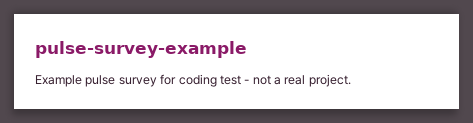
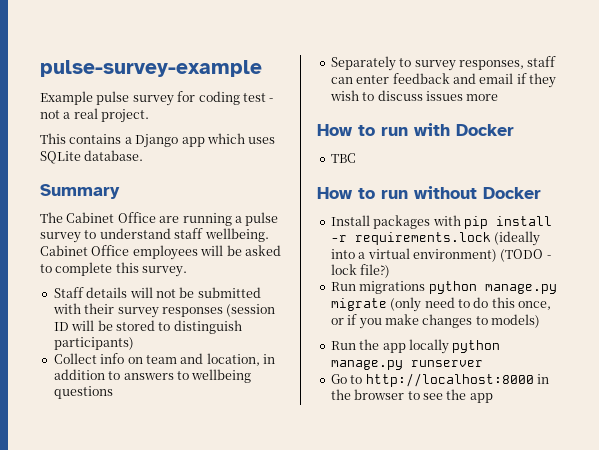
(351, 80) none -> [40,133,276,148] [40,150,144,164] [40,184,120,199] [40,212,279,226] [40,228,269,243] [40,245,281,260] [40,262,188,277] [53,287,261,298] [52,303,276,318] [53,320,242,334] [53,337,134,350] [53,353,275,366] [53,369,252,383] [53,386,113,399] [330,56,557,71] [330,73,556,88] [329,90,499,101] [317,123,514,136] [330,153,356,163] [317,186,541,199] [330,215,552,229] [330,231,541,246] [330,248,551,262] [330,264,391,278] [330,281,557,294] [330,297,551,312] [330,314,540,329] [330,339,501,354] [330,360,483,370] [330,373,549,387] [330,389,493,403] // This contains a Django app which uses SQLite database. // Summary // The Cabinet Office are running a pulse survey to understand staff wellbeing. Cabinet Office employees will be asked to complete this survey. // Staff details will not be submitted with their survey responses (session ID will be stored to distinguish participants) // Collect info on team and location, in addition to answers to wellbeing questions // Separately to survey responses, staff can enter feedback and email if they wish to discuss issues more // How to run with Docker // TBC // How to run without Docker // Install packages with pip install -r requirements.lock (ideally into a virtual environment) (TODO - lock file?) // Run migrations python manage.py migrate (only need to do this once, or if you make changes to models) // Run the app locally python manage.py runserver // Go to http://localhost:8000 in the browser to see the app

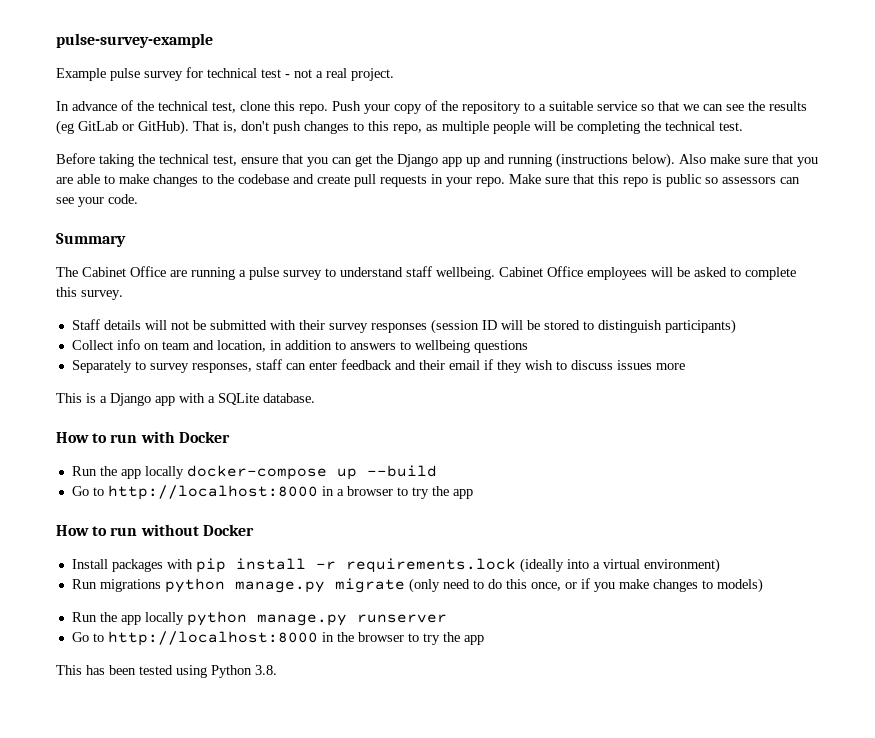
[198,91,240,105] coding -> [207,68,257,78] technical
[40,133,276,148] [40,150,144,164] This contains a Django app which uses SQLite database. -> [56,100,807,114] [56,120,743,135] [56,153,818,168] [56,174,800,187] [56,194,138,207] In advance of the technical test, clone this repo. Push your copy of the repository to a suitable service so that we can see the results (eg GitLab or GitHub). That is, don't push changes to this repo, as multiple people will be completing the technical test. // Before taking the technical test, ensure that you can get the Django app up and running (instructions below). Also make sure that you are able to make changes to the codebase and create pull requests in your repo. Make sure that this repo is public so assessors can see your code.
(476, 78) none -> [418,360,445,370] their
(499, 97) none -> [56,393,315,406] // This is a Django app with a SQLite database.
[330,153,356,163] TBC -> [71,465,437,480] [71,485,473,500] Run the app locally docker-compose up --build // Go to http://localhost:8000 in a browser to try the app
[500,249,551,262] [330,264,391,278] (TODO - lock file?) -> (720, 565) none
[422,389,493,403] see the app -> [422,632,484,645] [56,665,277,678] try the app // This has been tested using Python 3.8.

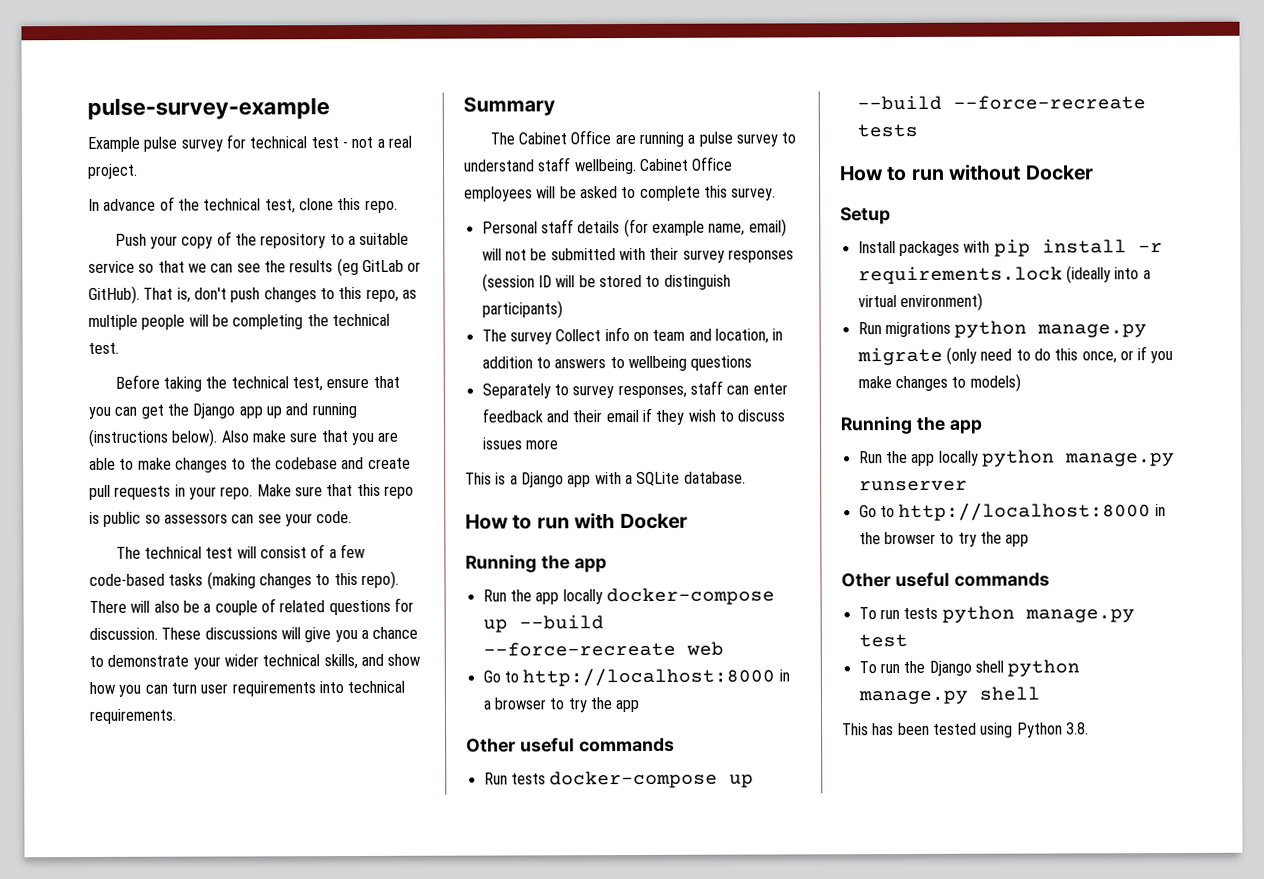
(328, 109) none -> (398, 206) //
(138, 199) none -> [115,543,365,559] [89,570,399,590] [89,597,414,616] [89,626,419,643] [89,653,421,670] [89,680,406,697] [89,708,177,724] // The technical test will consist of a few code-based tasks (making changes to this repo). There will also be a couple of related questions for discussion. These discussions will give you a chance to demonstrate your wider technical skills, and show how you can turn user requirements into technical requirements.
[71,319,141,330] Staff details -> [481,218,787,238] Personal staff details (for example name, email)
(736, 326) none -> [481,329,552,345] The survey
(230, 437) none -> [465,554,607,573] // Running the app
(437, 471) none -> [482,641,724,657] --force-recreate web
(473, 494) none -> [466,737,675,753] [483,770,755,789] [856,95,1146,111] [856,123,918,138] // Other useful commands // Run tests docker-compose up --build --force-recreate tests
(254, 530) none -> [840,207,891,225] // Setup
(763, 585) none -> [840,415,982,435] // Running the app
(484, 640) none -> [841,571,1050,588] [858,605,1135,623] [858,633,908,648] [858,659,1081,677] [857,686,1040,705] // Other useful commands // To run tests python manage.py test // To run the Django shell python manage.py shell

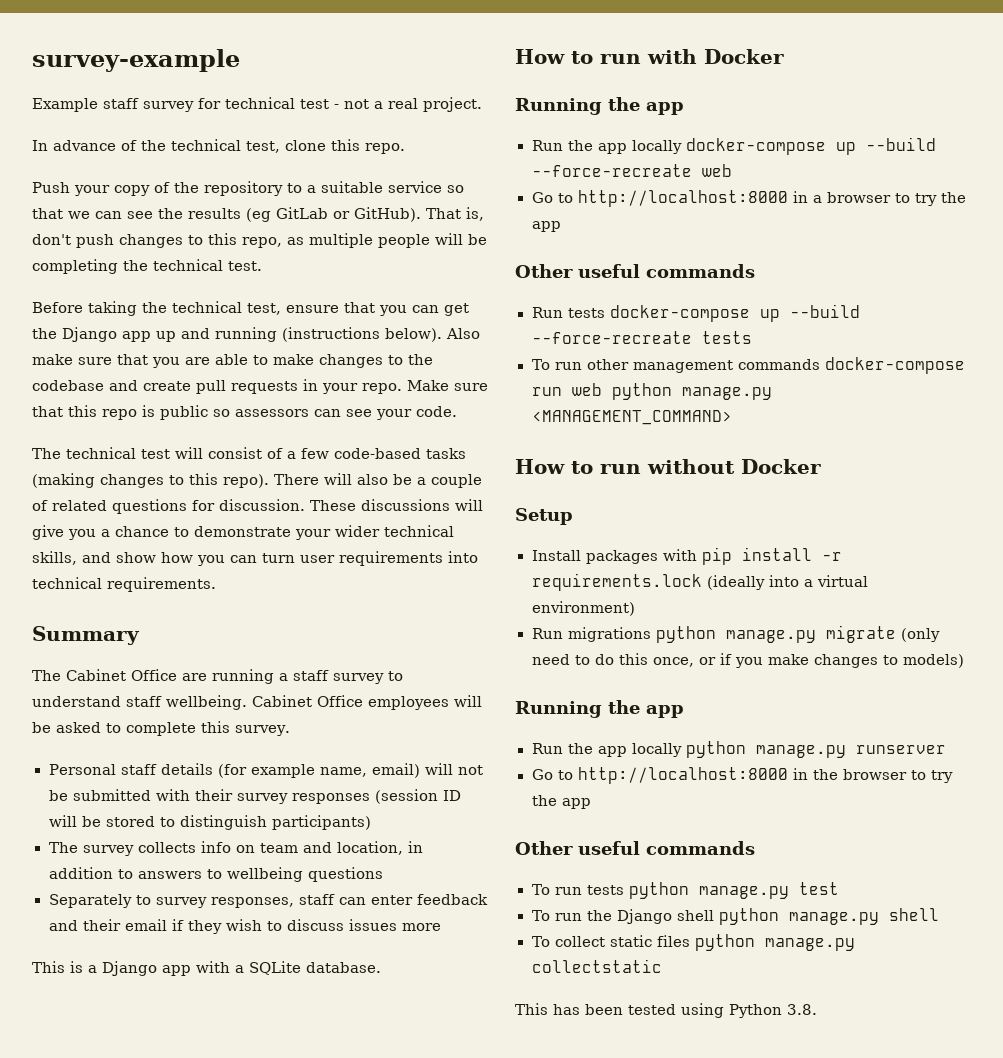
[87,98,330,120] pulse-survey-example -> [32,49,240,72] survey-example
[143,136,178,152] pulse -> [103,98,139,109] staff
[698,131,733,147] pulse -> [293,670,329,681] staff
[555,329,602,342] Collect -> [137,842,196,853] collects
(918, 130) none -> [531,357,966,374] [531,383,772,400] [531,410,732,425] // To run other management commands docker-compose run web python manage.py <MANAGEMENT_COMMAND>
(1040, 693) none -> [531,934,856,951] [531,959,662,973] // To collect static files python manage.py collectstatic

